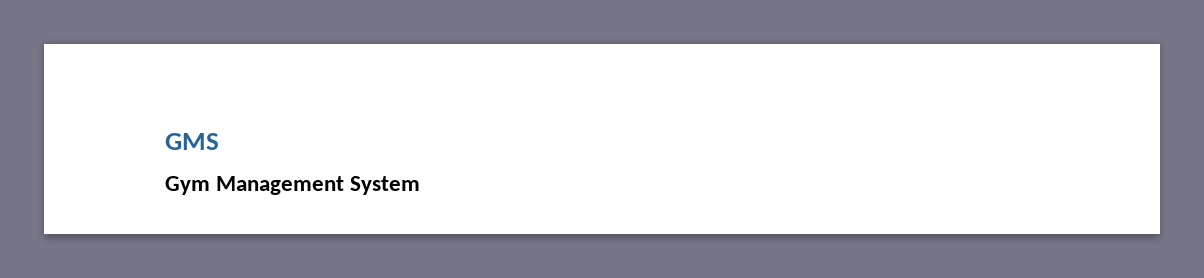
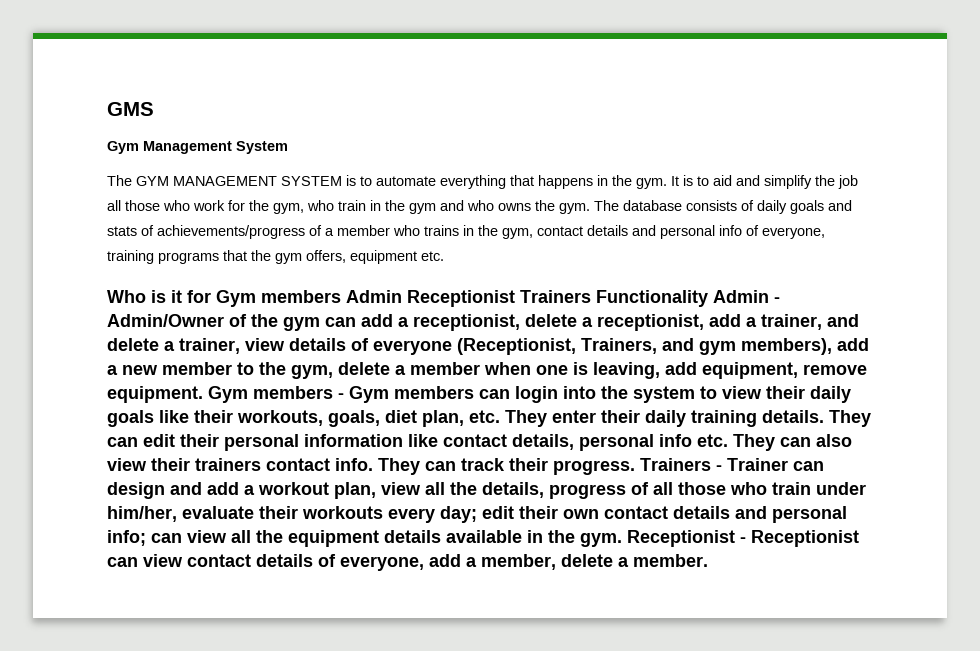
(421, 185) none -> [107,175,858,189] [107,200,852,214] [107,225,825,239] [107,250,444,264] [107,290,780,307] [107,314,859,331] [107,338,869,355] [107,362,867,379] [107,386,851,403] [107,410,871,427] [107,434,852,451] [107,458,824,475] [107,482,866,499] [107,506,847,523] [107,530,859,547] [107,554,708,571] // The GYM MANAGEMENT SYSTEM is to automate everything that happens in the gym. It is to aid and simplify the job all those who work for the gym, who train in the gym and who owns the gym. The database consists of daily goals and stats of achievements/progress of a member who trains in the gym, contact details and personal info of everyone, training programs that the gym offers, equipment etc. // Who is it for Gym members Admin Receptionist Trainers Functionality Admin - Admin/Owner of the gym can add a receptionist, delete a receptionist, add a trainer, and delete a trainer, view details of everyone (Receptionist, Trainers, and gym members), add a new member to the gym, delete a member when one is leaving, add equipment, remove equipment. Gym members - Gym members can login into the system to view their daily goals like their workouts, goals, diet plan, etc. They enter their daily training details. They can edit their personal information like contact details, personal info etc. They can also view their trainers contact info. They can track their progress. Trainers - Trainer can design and add a workout plan, view all the details, progress of all those who train under him/her, evaluate their workouts every day; edit their own contact details and personal info; can view all the equipment details available in the gym. Receptionist - Receptionist can view contact details of everyone, add a member, delete a member.

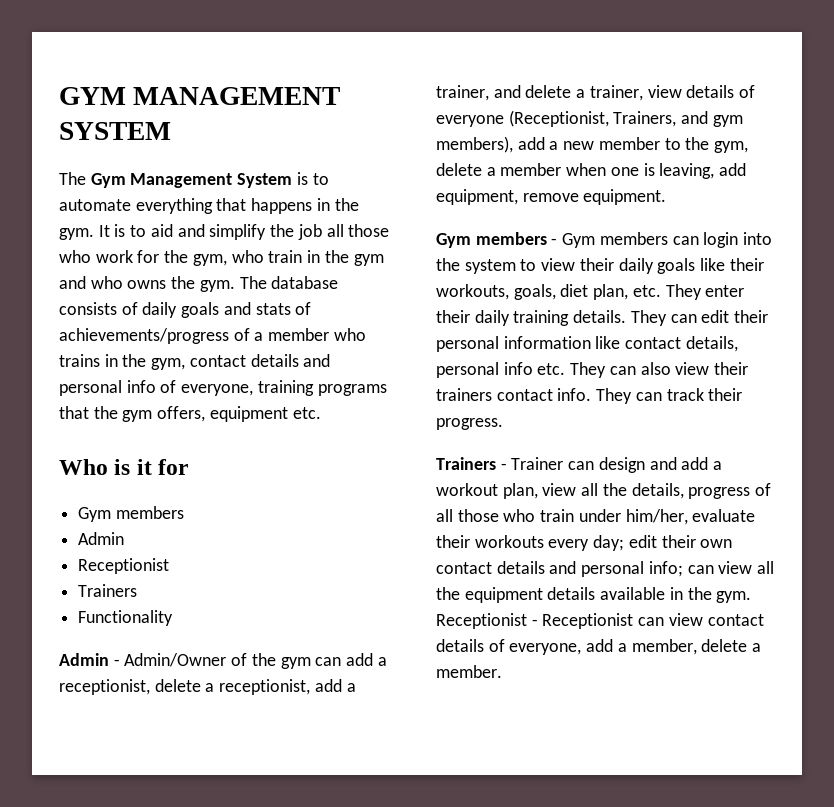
[107,102,154,116] GMS // -> [59,87,341,105] [59,122,171,140] [59,172,86,185] GYM MANAGEMENT SYSTEM // The
[107,175,342,186] // The GYM MANAGEMENT SYSTEM -> (293, 180) none
[216,290,591,307] Gym members Admin Receptionist Trainers -> [78,506,184,522] [78,532,125,545] [78,558,170,574] [78,584,138,597] // Gym members // Admin // Receptionist // Trainers //
(708, 298) none -> (174, 618) //
(203, 394) none -> (667, 197) //
(635, 467) none -> (503, 424) //

